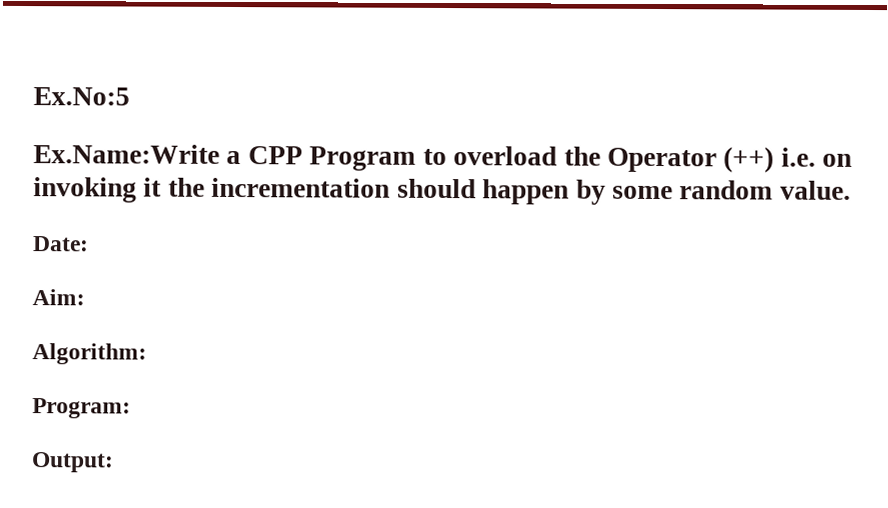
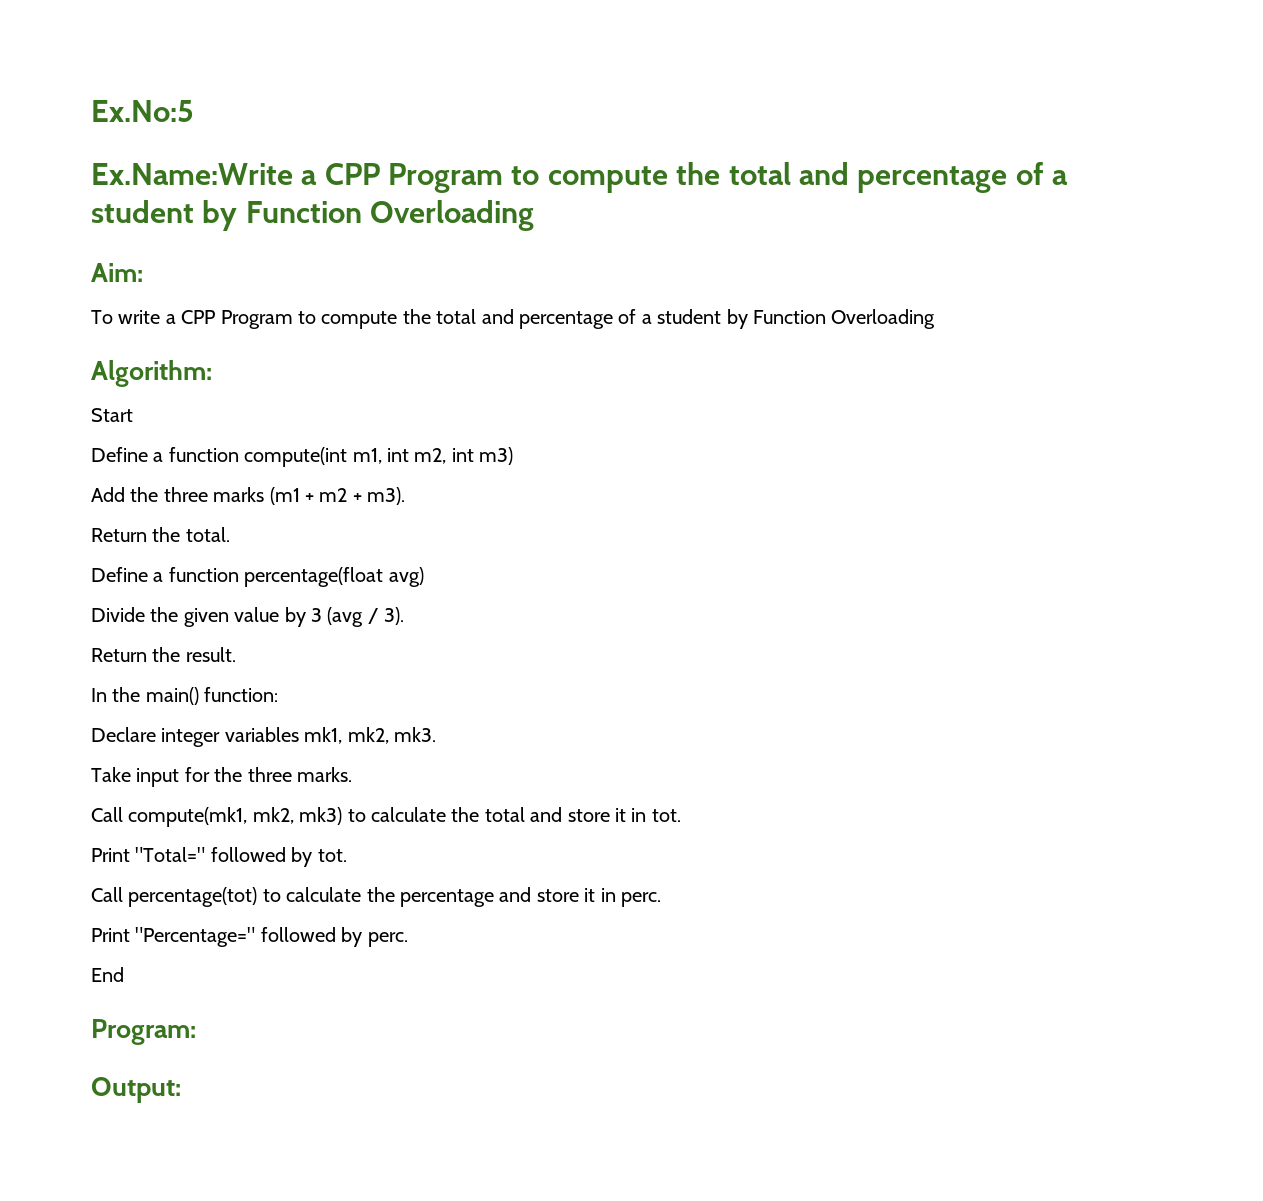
[453,146,853,173] [33,177,851,205] [33,236,89,252] [32,289,85,306] [32,343,147,365] overload the Operator (++) i.e. on invoking it the incrementation should happen by some random value. // Date: // Aim: // Algorithm: -> [547,162,1069,193] [91,200,535,231] [91,263,143,282] [91,309,936,329] [91,360,212,387] [91,408,133,422] [91,447,514,467] [91,487,406,505] [91,527,230,542] [91,567,424,587] [91,607,405,627] [91,647,236,662] [91,687,279,705] [91,727,436,747] [91,767,352,787] [91,807,681,827] [91,847,347,867] [91,887,661,907] [91,927,408,947] [91,967,124,982] compute the total and percentage of a student by Function Overloading // Aim: // To write a CPP Program to compute the total and percentage of a student by Function Overloading // Algorithm: // Start // Define a function compute(int m1, int m2, int m3) // Add the three marks (m1 + m2 + m3). // Return the total. // Define a function percentage(float avg) // Divide the given value by 3 (avg / 3). // Return the result. // In the main() function: // Declare integer variables mk1, mk2, mk3. // Take input for the three marks. // Call compute(mk1, mk2, mk3) to calculate the total and store it in tot. // Print "Total=" followed by tot. // Call percentage(tot) to calculate the percentage and store it in perc. // Print "Percentage=" followed by perc. // End

